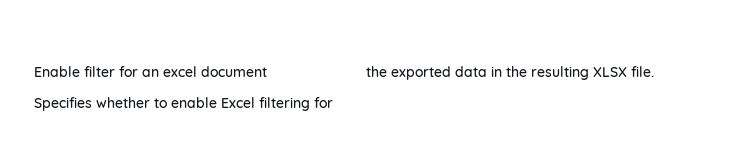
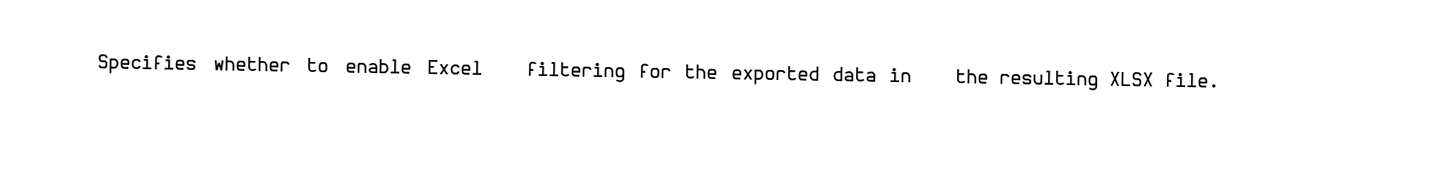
[34,66,267,77] Enable filter for an excel document // -> (97, 64) none

